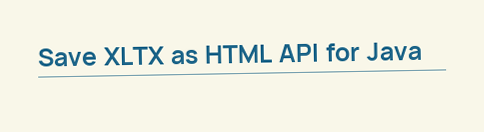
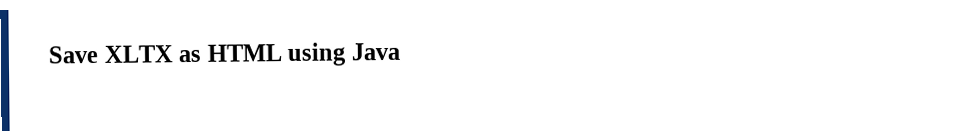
[278,42,360,63] API for -> [287,42,347,67] using

